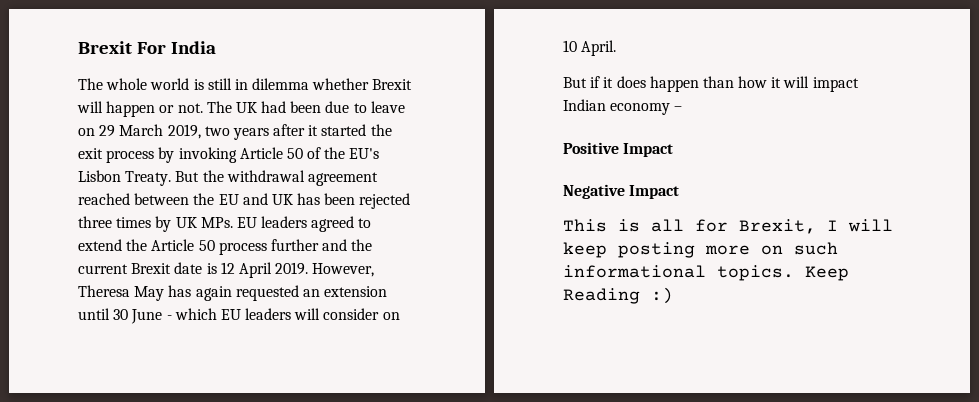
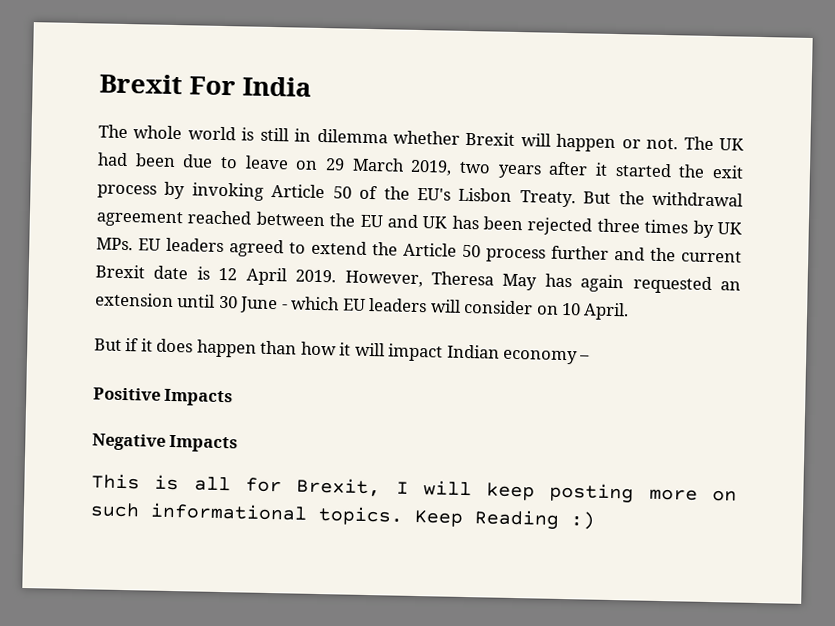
[623,143,674,157] Impact -> [164,388,234,407] Impacts
[629,185,680,199] Impact -> [169,434,239,453] Impacts

